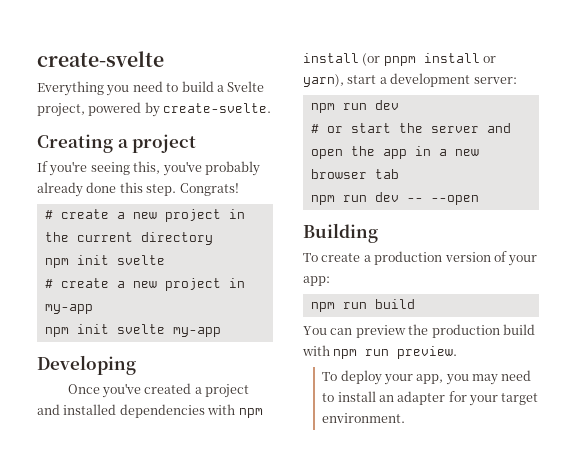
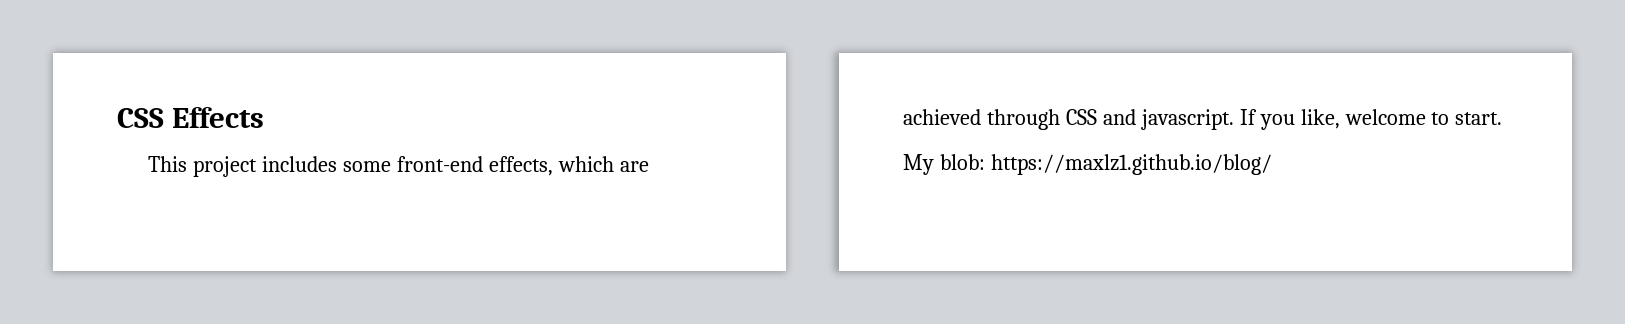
[37,51,164,67] [37,81,265,96] [37,102,272,117] [37,134,197,153] [37,161,260,176] [37,182,239,197] [44,209,245,222] [44,232,213,245] [44,255,165,268] [44,278,245,291] [44,304,93,314] [44,324,221,337] [37,355,136,375] [67,383,250,398] [37,404,263,418] [303,53,497,66] [303,73,517,87] [310,100,399,113] [310,123,511,133] [310,146,479,159] [310,169,399,179] [310,192,479,205] [303,223,378,243] [303,251,538,266] [303,276,330,286] [310,299,415,312] [303,324,535,338] [302,345,458,359] [322,370,532,385] [322,391,539,406] [322,413,406,423] create-svelte // Everything you need to build a Svelte project, powered by create-svelte. // Creating a project // If you're seeing this, you've probably already done this step. Congrats! // # create a new project in the current directory // npm init svelte // # create a new project in my-app // npm init svelte my-app // Developing // Once you've created a project and installed dependencies with npm install (or pnpm install or yarn), start a development server: // npm run dev // # or start the server and open the app in a new browser tab // npm run dev -- --open // Building // To create a production version of your app: // npm run build // You can preview the production build with npm run preview. // To deploy your app, you may need to install an adapter for your target environment. -> [117,107,265,128] [147,156,649,177] [903,109,1503,130] [903,154,1272,175] CSS Effects // This project includes some front-end effects, which are achieved through CSS and javascript. If you like, welcome to start. // My blob: https://maxlz1.github.io/blog/

